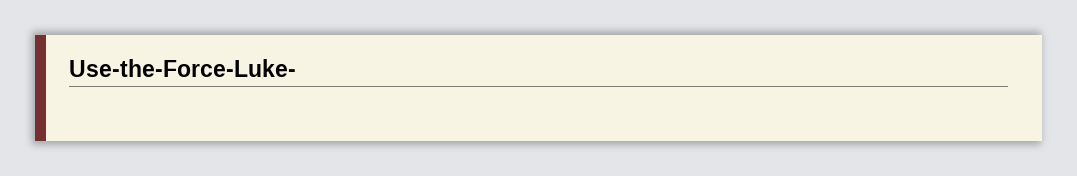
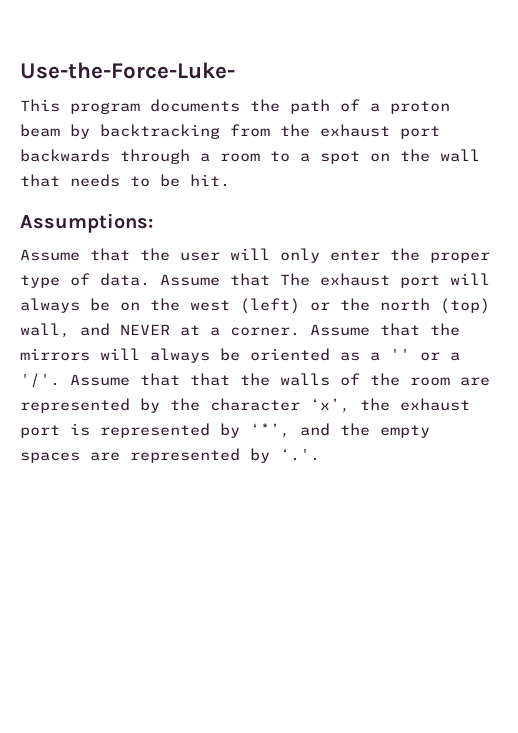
(296, 68) none -> [20,99,450,114] [20,124,440,139] [20,149,480,164] [20,174,230,187] [20,213,153,233] [20,248,490,263] [20,273,490,288] [20,298,490,314] [20,323,460,338] [20,348,460,363] [20,373,490,388] [20,398,470,413] [20,423,430,438] [20,448,320,463] // This program documents the path of a proton beam by backtracking from the exhaust port backwards through a room to a spot on the wall that needs to be hit. // Assumptions: // Assume that the user will only enter the proper type of data. Assume that The exhaust port will always be on the west (left) or the north (top) wall, and NEVER at a corner. Assume that the mirrors will always be oriented as a '' or a '/'. Assume that that the walls of the room are represented by the character ‘x’, the exhaust port is represented by ‘*’, and the empty spaces are represented by ‘.'.

